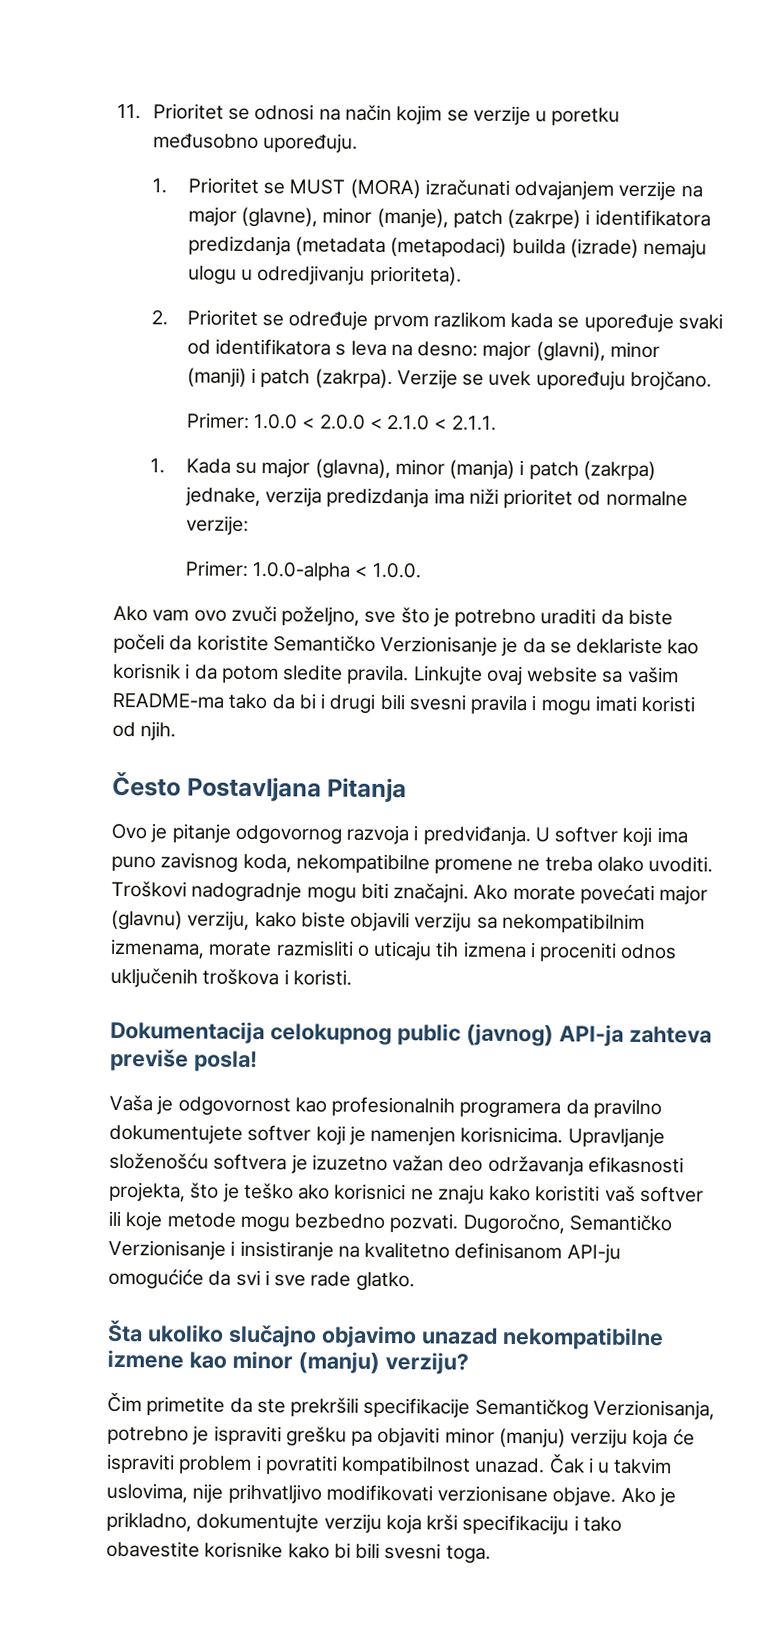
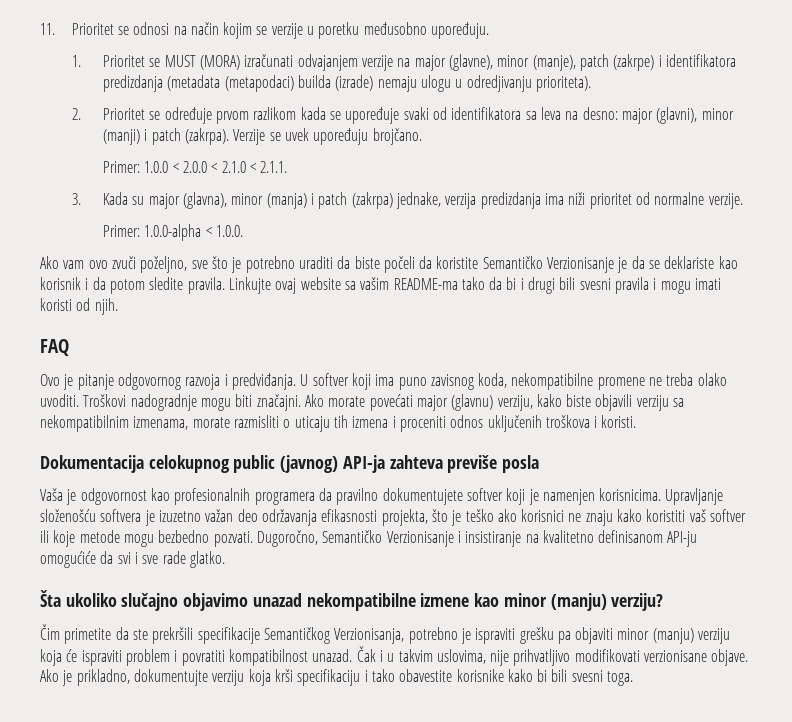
[335,343,347,356] s -> [525,111,537,120] sa
[149,458,165,474] 1. -> [71,193,81,205] 3.
[185,515,249,535] verzije: -> [708,193,743,209] verzije.
[112,771,408,803] Često Postavljana Pitanja -> [40,339,69,356] FAQ
[193,1050,258,1073] posla! -> [502,455,540,473] posla

